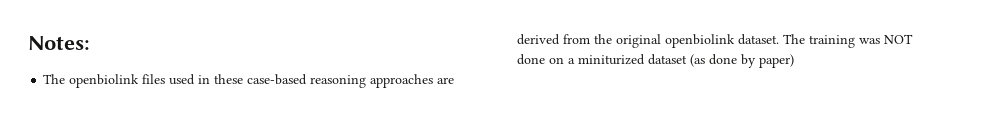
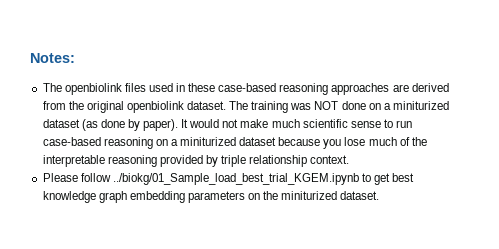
[759,54,795,68] paper) -> [143,119,413,131] [42,137,427,149] [42,155,350,167] [42,173,415,185] [42,191,380,203] paper). It would not make much scientific sense to run case-based reasoning on a miniturized dataset because you lose much of the interpretable reasoning provided by triple relationship context. // Please follow ../biokg/01_Sample_load_best_trial_KGEM.ipynb to get best knowledge graph embedding parameters on the miniturized dataset.

